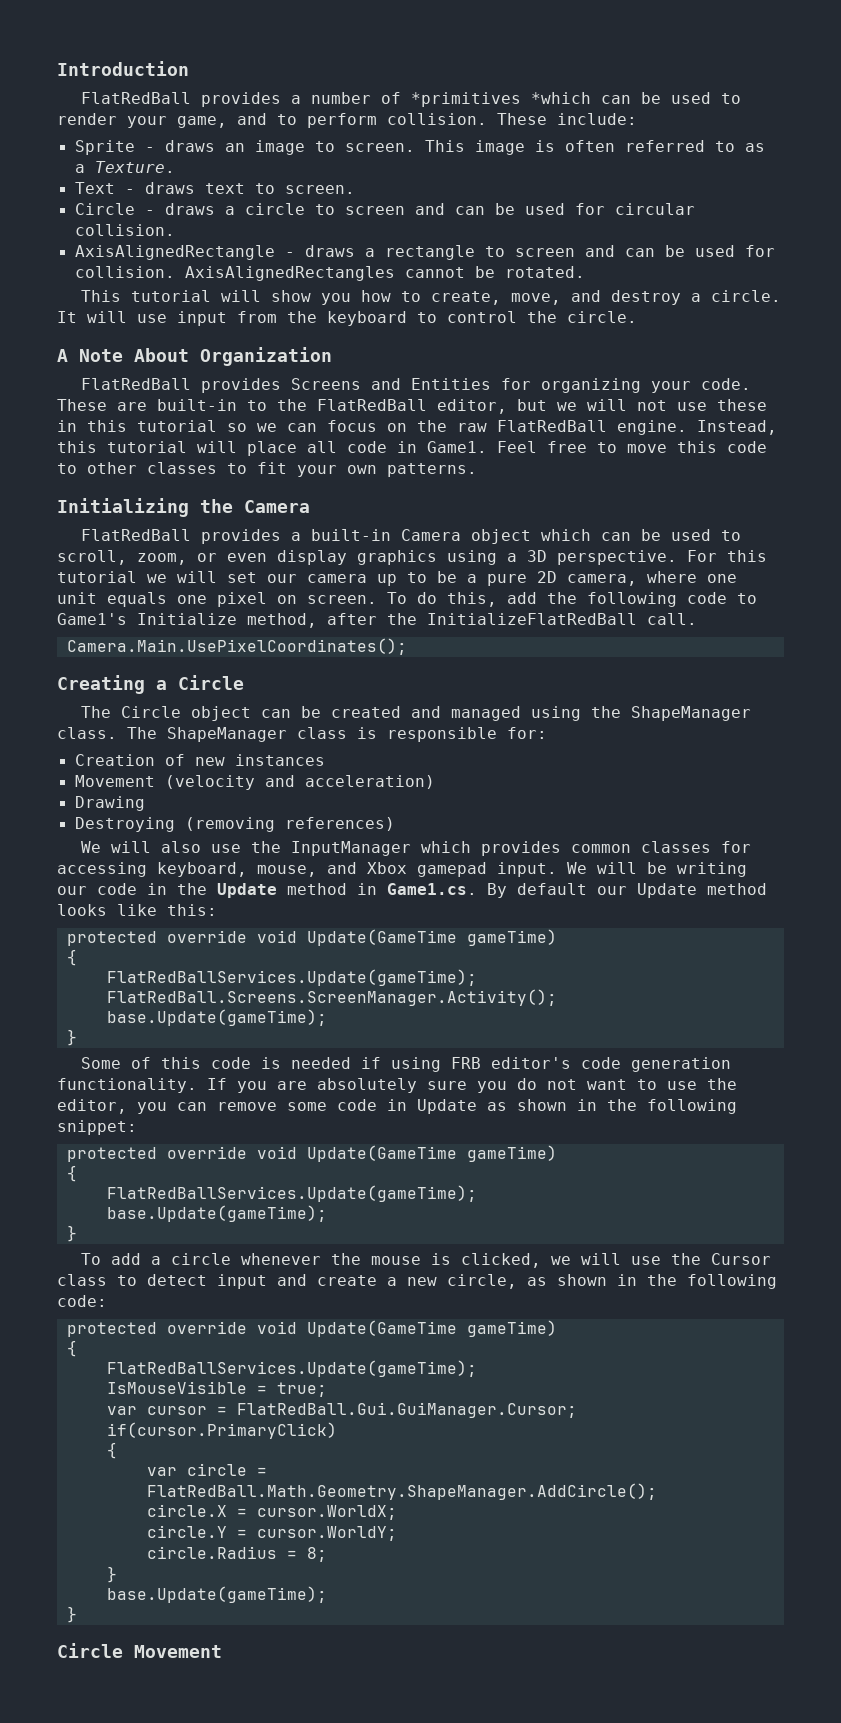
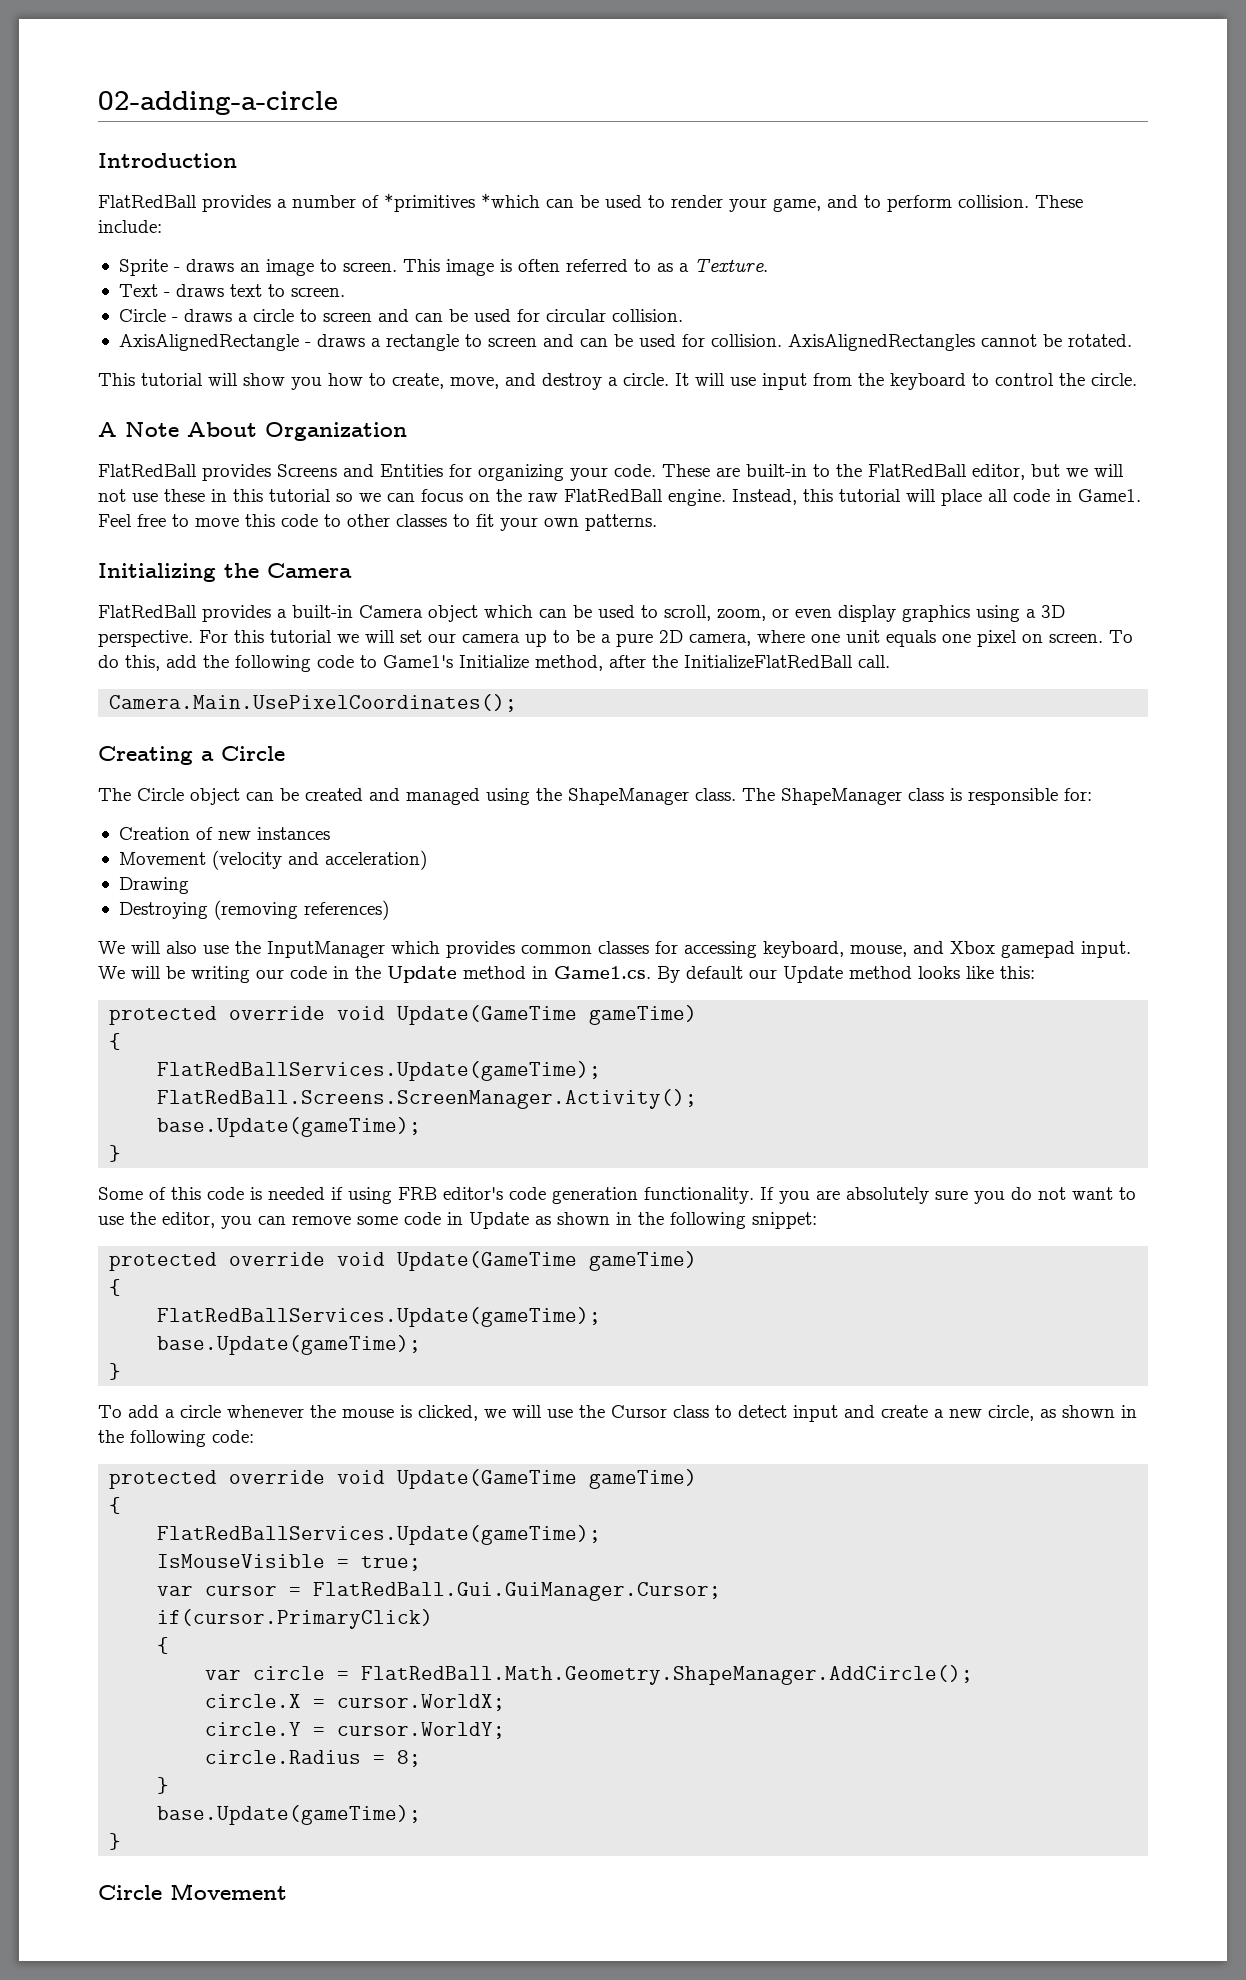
(57, 68) none -> [98,91,338,115] 02-adding-a-circle //

